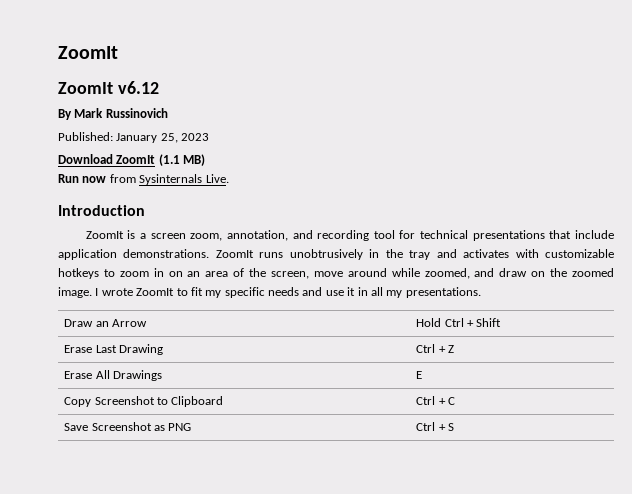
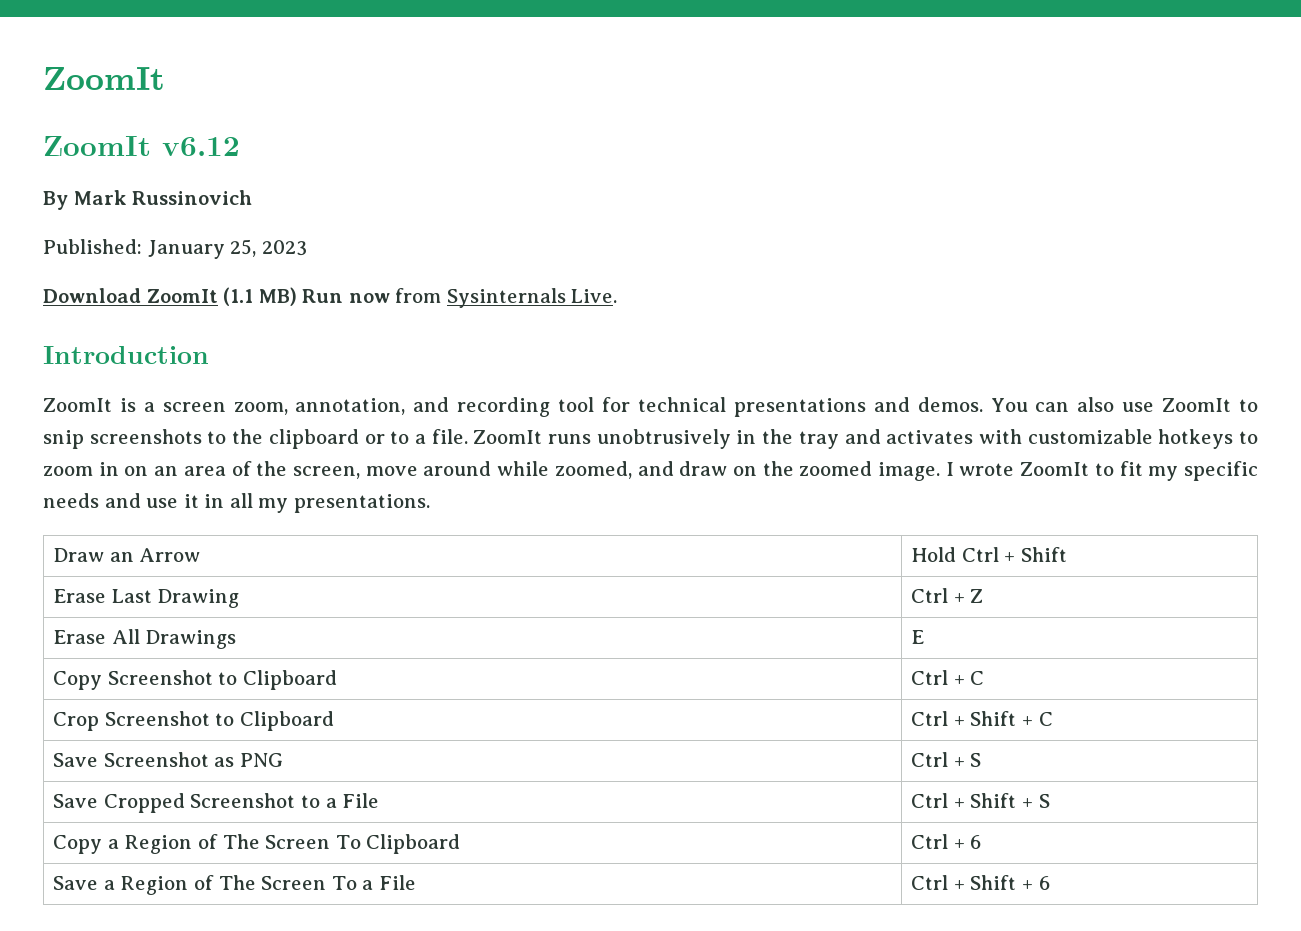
(206, 160) // -> (297, 296) none
[549,230,615,239] [58,249,210,260] that include application demonstrations. -> [873,397,1258,412] [43,429,468,449] and demos. You can also use ZoomIt to snip screenshots to the clipboard or to a file.
(456, 401) none -> [53,711,334,731] [911,711,1053,726] // Crop Screenshot to Clipboard | Ctrl + Shift + C
(455, 427) none -> [53,793,380,813] [911,793,1050,808] [53,834,461,854] [911,834,982,849] [53,875,416,895] [911,875,1050,890] // Save Cropped Screenshot to a File | Ctrl + Shift + S // Copy a Region of The Screen To Clipboard | Ctrl + 6 // Save a Region of The Screen To a File | Ctrl + Shift + 6

